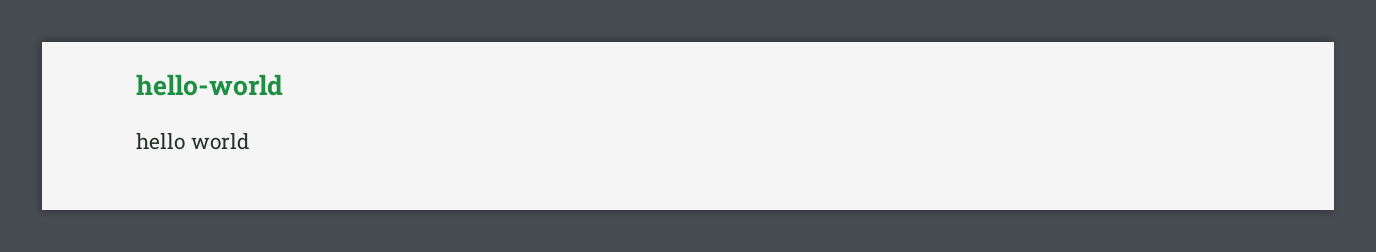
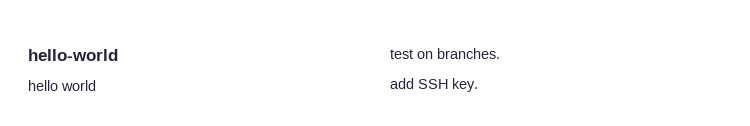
(249, 141) none -> [390,48,500,59] [390,78,478,92] // test on branches. // add SSH key.

